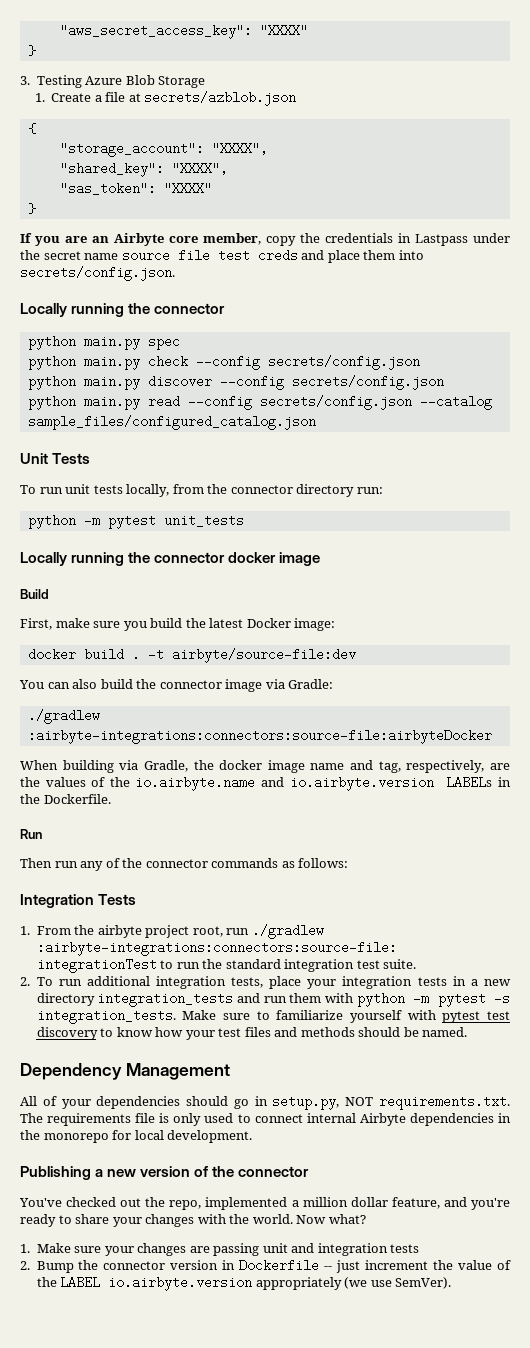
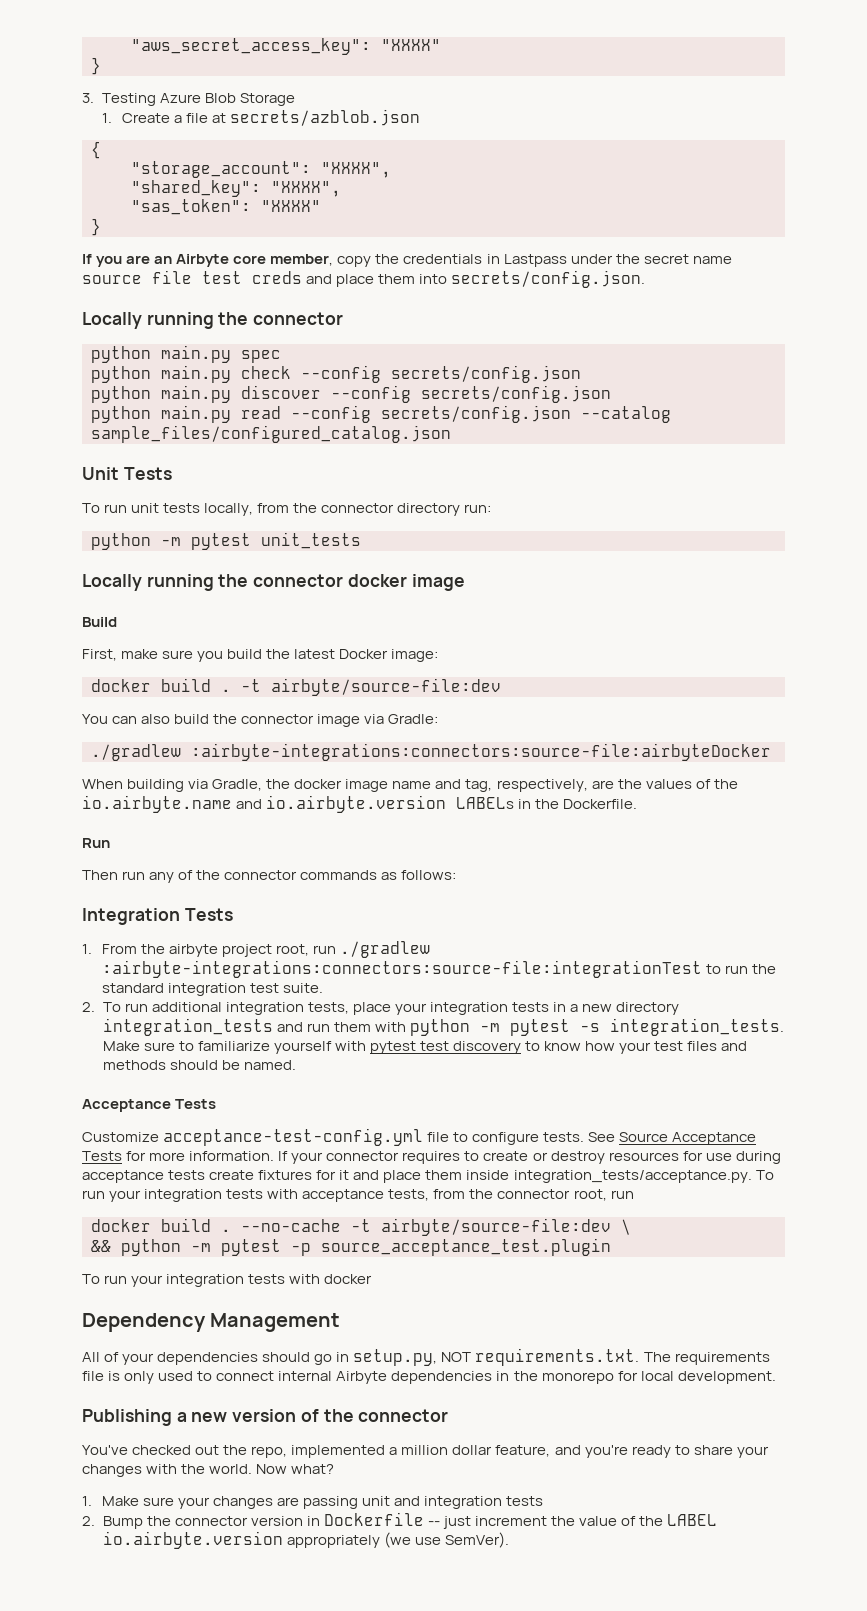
(468, 1032) none -> [82,1099,217,1112] [82,1128,757,1146] [82,1151,781,1164] [82,1170,774,1183] [82,1189,634,1202] [91,1218,631,1236] [91,1238,611,1256] [82,1274,373,1287] // Acceptance Tests // Customize acceptance-test-config.yml file to configure tests. See Source Acceptance Tests for more information. If your connector requires to create or destroy resources for use during acceptance tests create fixtures for it and place them inside integration_tests/acceptance.py. To run your integration tests with acceptance tests, from the connector root, run // docker build . --no-cache -t airbyte/source-file:dev \ // && python -m pytest -p source_acceptance_test.plugin // To run your integration tests with docker

